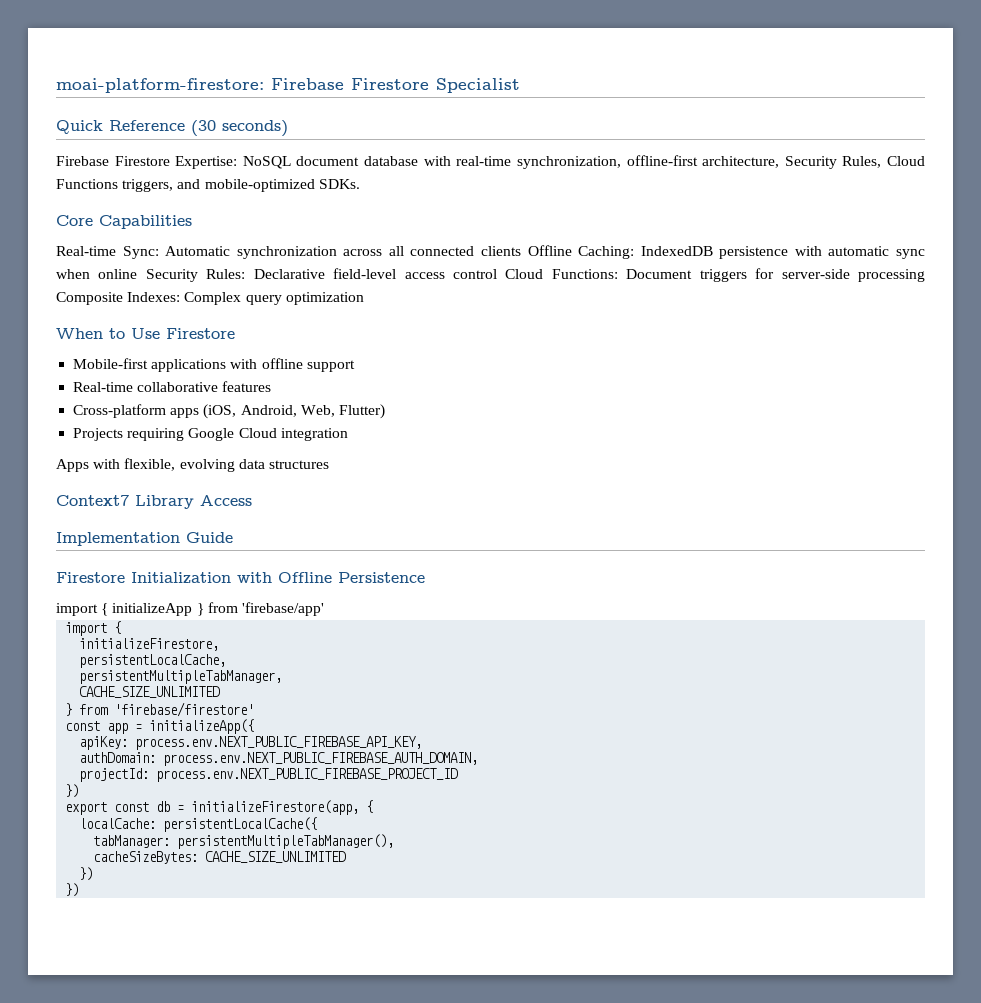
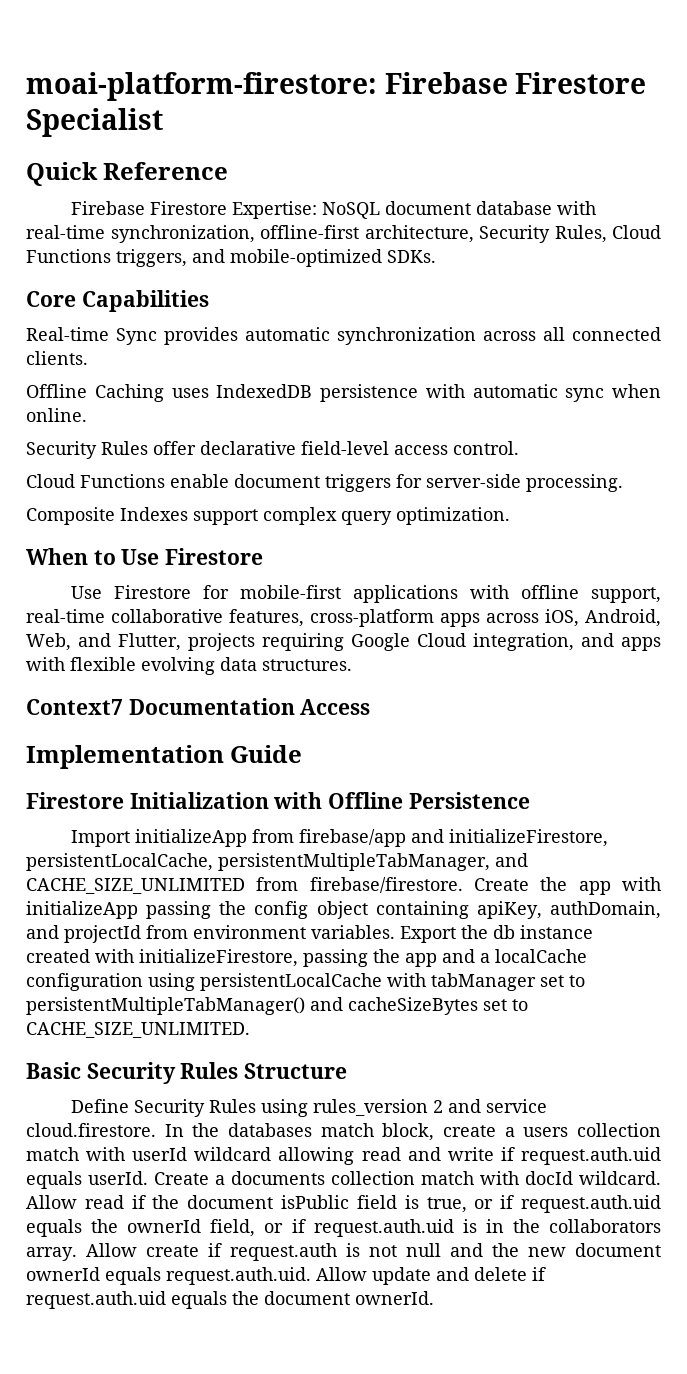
[191,120,288,137] (30 seconds) -> (229, 171) none
[122,246,231,259] Sync: Automatic -> [116,327,330,345] Sync provides automatic
[480,245,635,259] clients Offline Caching: -> [26,351,88,365] [26,384,209,402] clients. // Offline Caching uses
[98,268,926,282] [56,292,364,305] [56,328,235,339] [73,358,355,372] [73,381,272,392] [73,404,385,419] [73,428,348,441] [56,458,176,472] online Security Rules: Declarative field-level access control Cloud Functions: Document triggers for server-side processing Composite Indexes: Complex query optimization // When to Use Firestore // Mobile-first applications with offline support // Real-time collaborative features // Cross-platform apps (iOS, Android, Web, Flutter) // Projects requiring Google Cloud integration // Apps with flexible, -> [26,408,87,422] [26,441,519,459] [26,474,623,492] [26,507,510,525] [26,548,264,565] [70,585,662,603] [26,609,661,627] [26,633,661,651] [26,657,136,671] online. // Security Rules offer declarative field-level access control. // Cloud Functions enable document triggers for server-side processing. // Composite Indexes support complex query optimization. // When to Use Firestore // Use Firestore for mobile-first applications with offline support, real-time collaborative features, cross-platform apps across iOS, Android, Web, and Flutter, projects requiring Google Cloud integration, and apps with flexible
[268,460,329,469] structures -> [262,659,352,671] structures.
[135,495,194,509] Library -> [128,698,295,715] Documentation
[56,602,324,616] [65,621,122,636] [79,638,220,651] [79,654,227,668] [79,670,283,684] [79,686,221,698] [65,702,255,717] [65,719,255,734] [79,736,423,750] [79,752,479,766] [79,768,459,782] [65,784,80,798] [65,800,374,815] [79,817,318,832] [93,834,395,849] [93,851,347,864] [79,867,94,881] [65,883,80,897] import { initializeApp } from 'firebase/app' // import { // initializeFirestore, // persistentLocalCache, // persistentMultipleTabManager, // CACHE_SIZE_UNLIMITED // } from 'firebase/firestore' // const app = initializeApp({ // apiKey: process.env.NEXT_PUBLIC_FIREBASE_API_KEY, // authDomain: process.env.NEXT_PUBLIC_FIREBASE_AUTH_DOMAIN, // projectId: process.env.NEXT_PUBLIC_FIREBASE_PROJECT_ID // }) // export const db = initializeFirestore(app, { // localCache: persistentLocalCache({ // tabManager: persistentMultipleTabManager(), // cacheSizeBytes: CACHE_SIZE_UNLIMITED // }) // }) -> [70,829,608,847] [26,853,528,871] [26,877,662,895] [26,901,661,919] [26,925,593,943] [26,949,587,967] [26,973,585,991] [26,997,528,1015] [26,1022,250,1038] [26,1062,348,1084] [70,1099,547,1117] [26,1123,662,1141] [26,1147,661,1165] [26,1171,661,1189] [26,1195,661,1213] [26,1219,662,1237] [26,1243,661,1261] [26,1267,546,1285] [26,1291,434,1309] Import initializeApp from firebase/app and initializeFirestore, persistentLocalCache, persistentMultipleTabManager, and CACHE_SIZE_UNLIMITED from firebase/firestore. Create the app with initializeApp passing the config object containing apiKey, authDomain, and projectId from environment variables. Export the db instance created with initializeFirestore, passing the app and a localCache configuration using persistentLocalCache with tabManager set to persistentMultipleTabManager() and cacheSizeBytes set to CACHE_SIZE_UNLIMITED. // Basic Security Rules Structure // Define Security Rules using rules_version 2 and service cloud.firestore. In the databases match block, create a users collection match with userId wildcard allowing read and write if request.auth.uid equals userId. Create a documents collection match with docId wildcard. Allow read if the document isPublic field is true, or if request.auth.uid equals the ownerId field, or if request.auth.uid is in the collaborators array. Allow create if request.auth is not null and the new document ownerId equals request.auth.uid. Allow update and delete if request.auth.uid equals the document ownerId.

